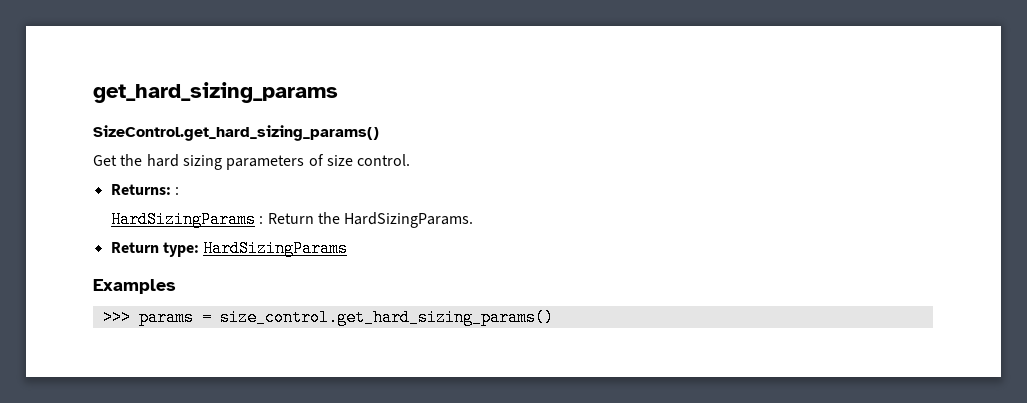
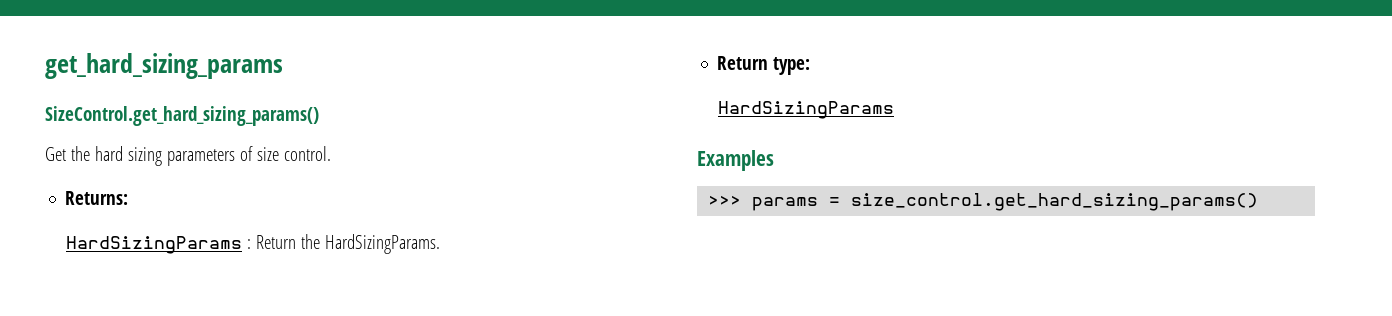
[174,187,179,195] : -> (129, 198) none
(199, 249) none -> (811, 66) //

